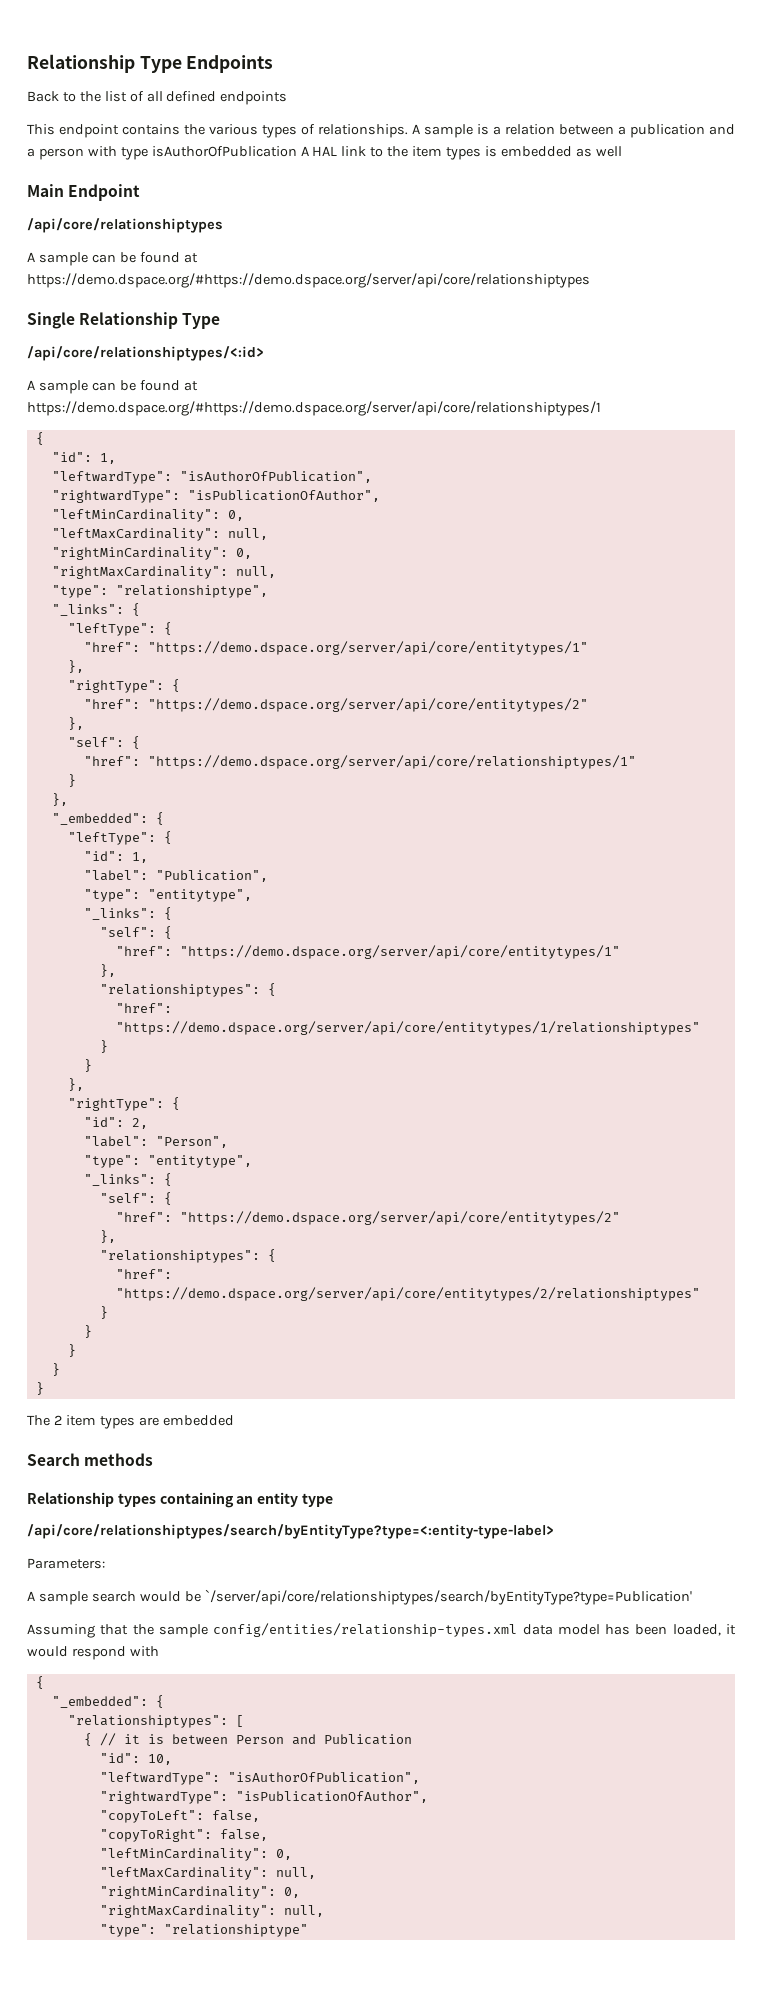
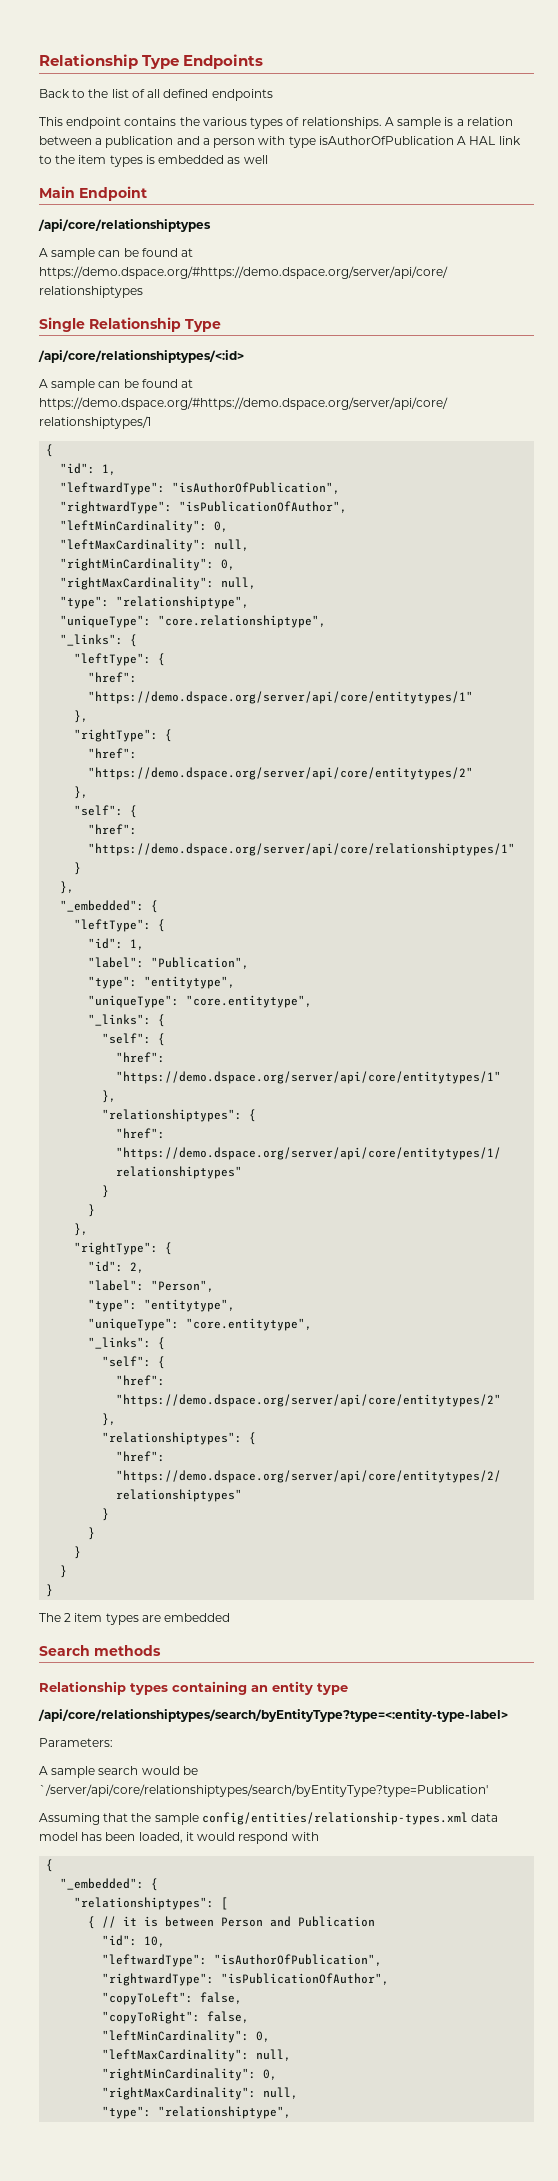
(268, 591) none -> [60,615,327,628] // "uniqueType": "core.relationshiptype",
(252, 895) none -> [88,995,313,1008] // "uniqueType": "core.entitytype",
(252, 1161) none -> [88,1318,313,1331] // "uniqueType": "core.entitytype",
[163,1924,308,1937] "relationshiptype" -> [158,2106,292,2119] "relationshiptype",

